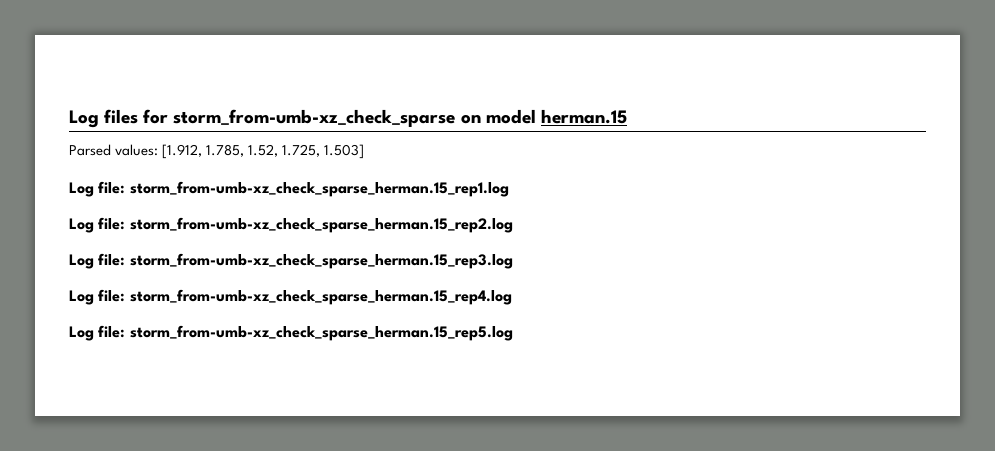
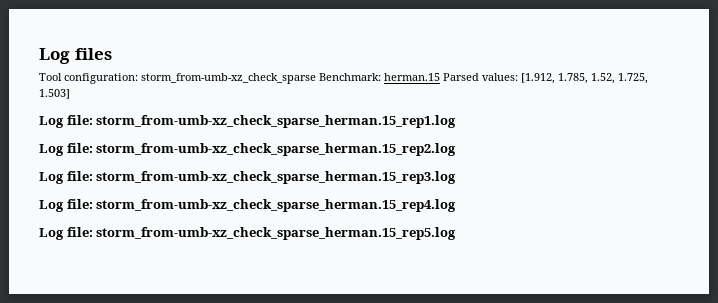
[143,109,536,127] for storm_from-umb-xz_check_sparse on model -> [39,73,381,84] // Tool configuration: storm_from-umb-xz_check_sparse Benchmark:
(627, 116) // -> (440, 77) none

